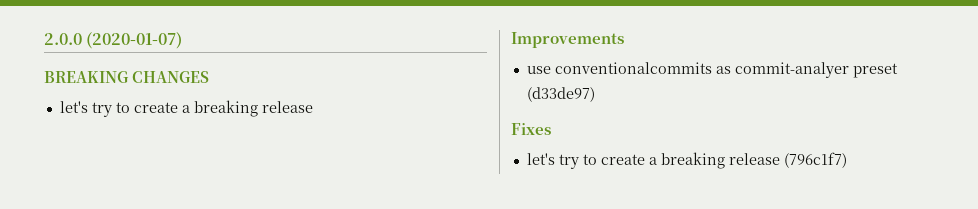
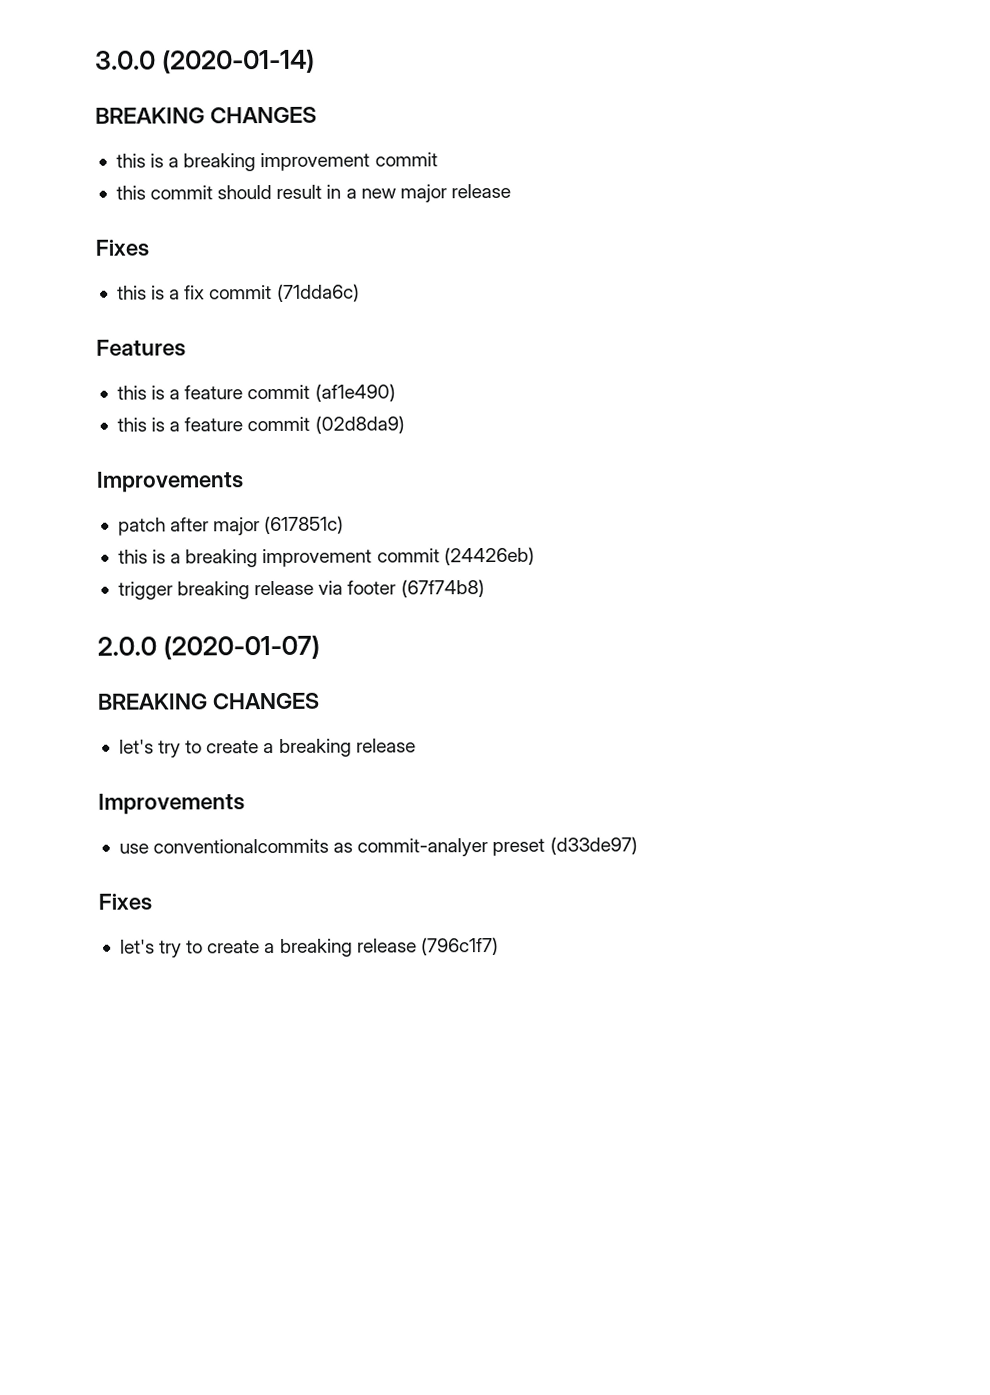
(44, 39) none -> [95,48,315,74] [95,106,317,124] [115,152,438,172] [115,183,511,203] [95,239,149,257] [116,283,360,302] [96,339,186,357] [116,383,396,402] [116,415,405,434] [96,471,244,493] [117,515,345,536] [117,546,535,568] [117,579,485,600] 3.0.0 (2020-01-14) // BREAKING CHANGES // this is a breaking improvement commit // this commit should result in a new major release // Fixes // this is a fix commit (71dda6c) // Features // this is a feature commit (af1e490) // this is a feature commit (02d8da9) // Improvements // patch after major (617851c) // this is a breaking improvement commit (24426eb) // trigger breaking release via footer (67f74b8) //

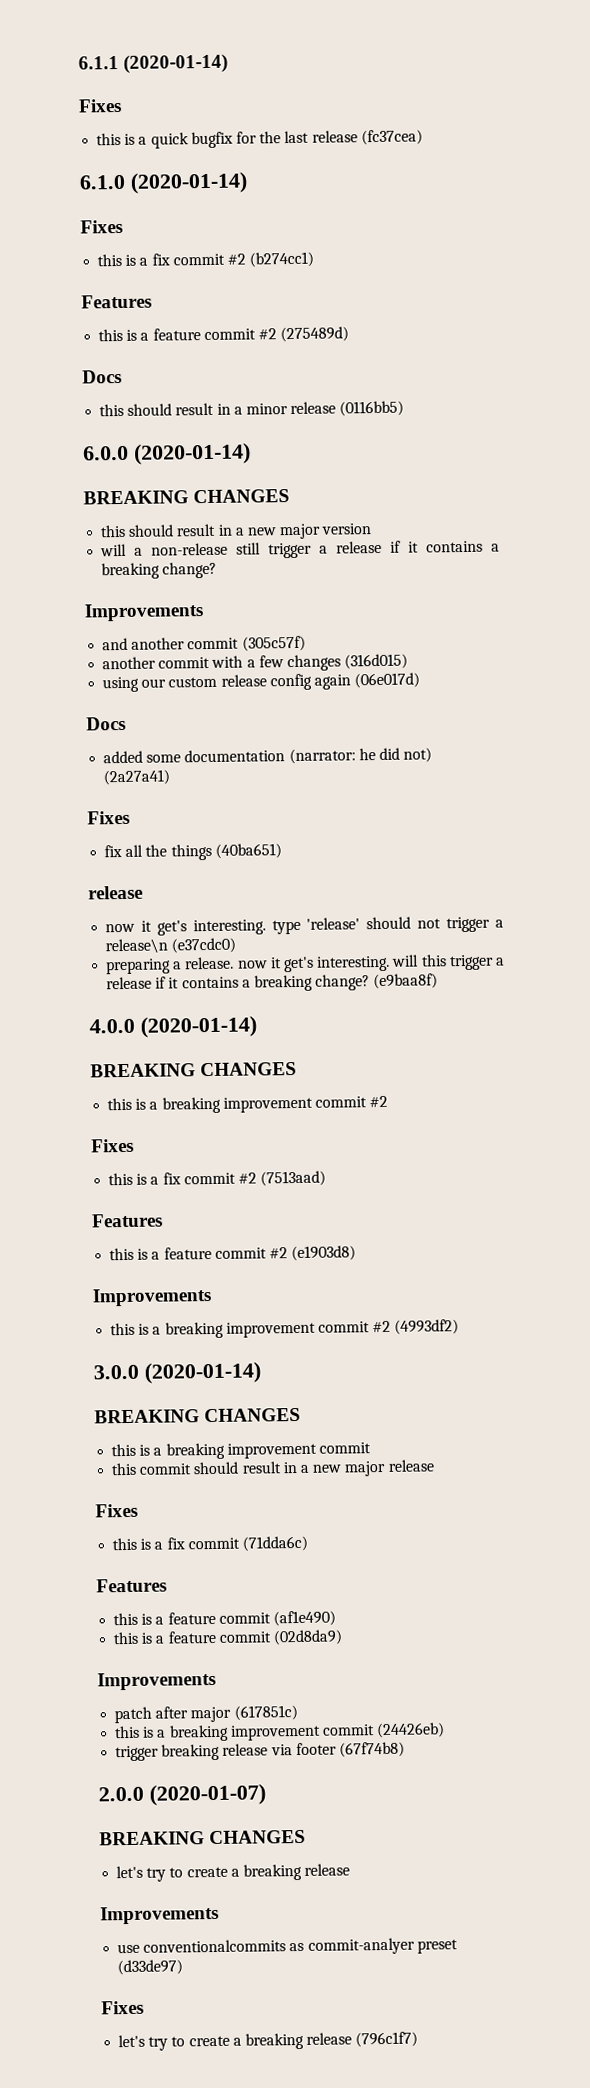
(95, 60) none -> [78,53,229,74] [78,98,122,113] [96,129,423,149] [79,171,248,194] [80,219,123,234] [97,251,315,268] [81,294,152,309] [98,326,350,343] [82,369,122,384] [99,400,405,417] [82,442,251,465] [83,489,291,505] [100,523,373,540] [100,540,500,559] [101,561,218,580] [84,603,204,622] [102,635,306,652] [102,653,409,672] [102,672,421,693] [86,716,126,731] [103,747,433,765] [103,769,171,786] [87,810,130,825] [104,843,282,861] [88,885,143,900] [105,916,504,936] [105,937,237,954] [105,954,505,975] [106,973,439,992] [89,1015,257,1038] [90,1061,298,1078] [107,1095,389,1114] [91,1138,134,1153] [108,1170,327,1187] [91,1213,163,1228] [109,1245,357,1262] [92,1288,212,1307] [110,1319,460,1339] 6.1.1 (2020-01-14) // Fixes // this is a quick bugfix for the last release (fc37cea) // 6.1.0 (2020-01-14) // Fixes // this is a fix commit #2 (b274cc1) // Features // this is a feature commit #2 (275489d) // Docs // this should result in a minor release (0116bb5) // 6.0.0 (2020-01-14) // BREAKING CHANGES // this should result in a new major version // will a non-release still trigger a release if it contains a breaking change? // Improvements // and another commit (305c57f) // another commit with a few changes (316d015) // using our custom release config again (06e017d) // Docs // added some documentation (narrator: he did not) (2a27a41) // Fixes // fix all the things (40ba651) // release // now it get's interesting. type 'release' should not trigger a release\n (e37cdc0) // preparing a release. now it get's interesting. will this trigger a release if it contains a breaking change? (e9baa8f) // 4.0.0 (2020-01-14) // BREAKING CHANGES // this is a breaking improvement commit #2 // Fixes // this is a fix commit #2 (7513aad) // Features // this is a feature commit #2 (e1903d8) // Improvements // this is a breaking improvement commit #2 (4993df2) //

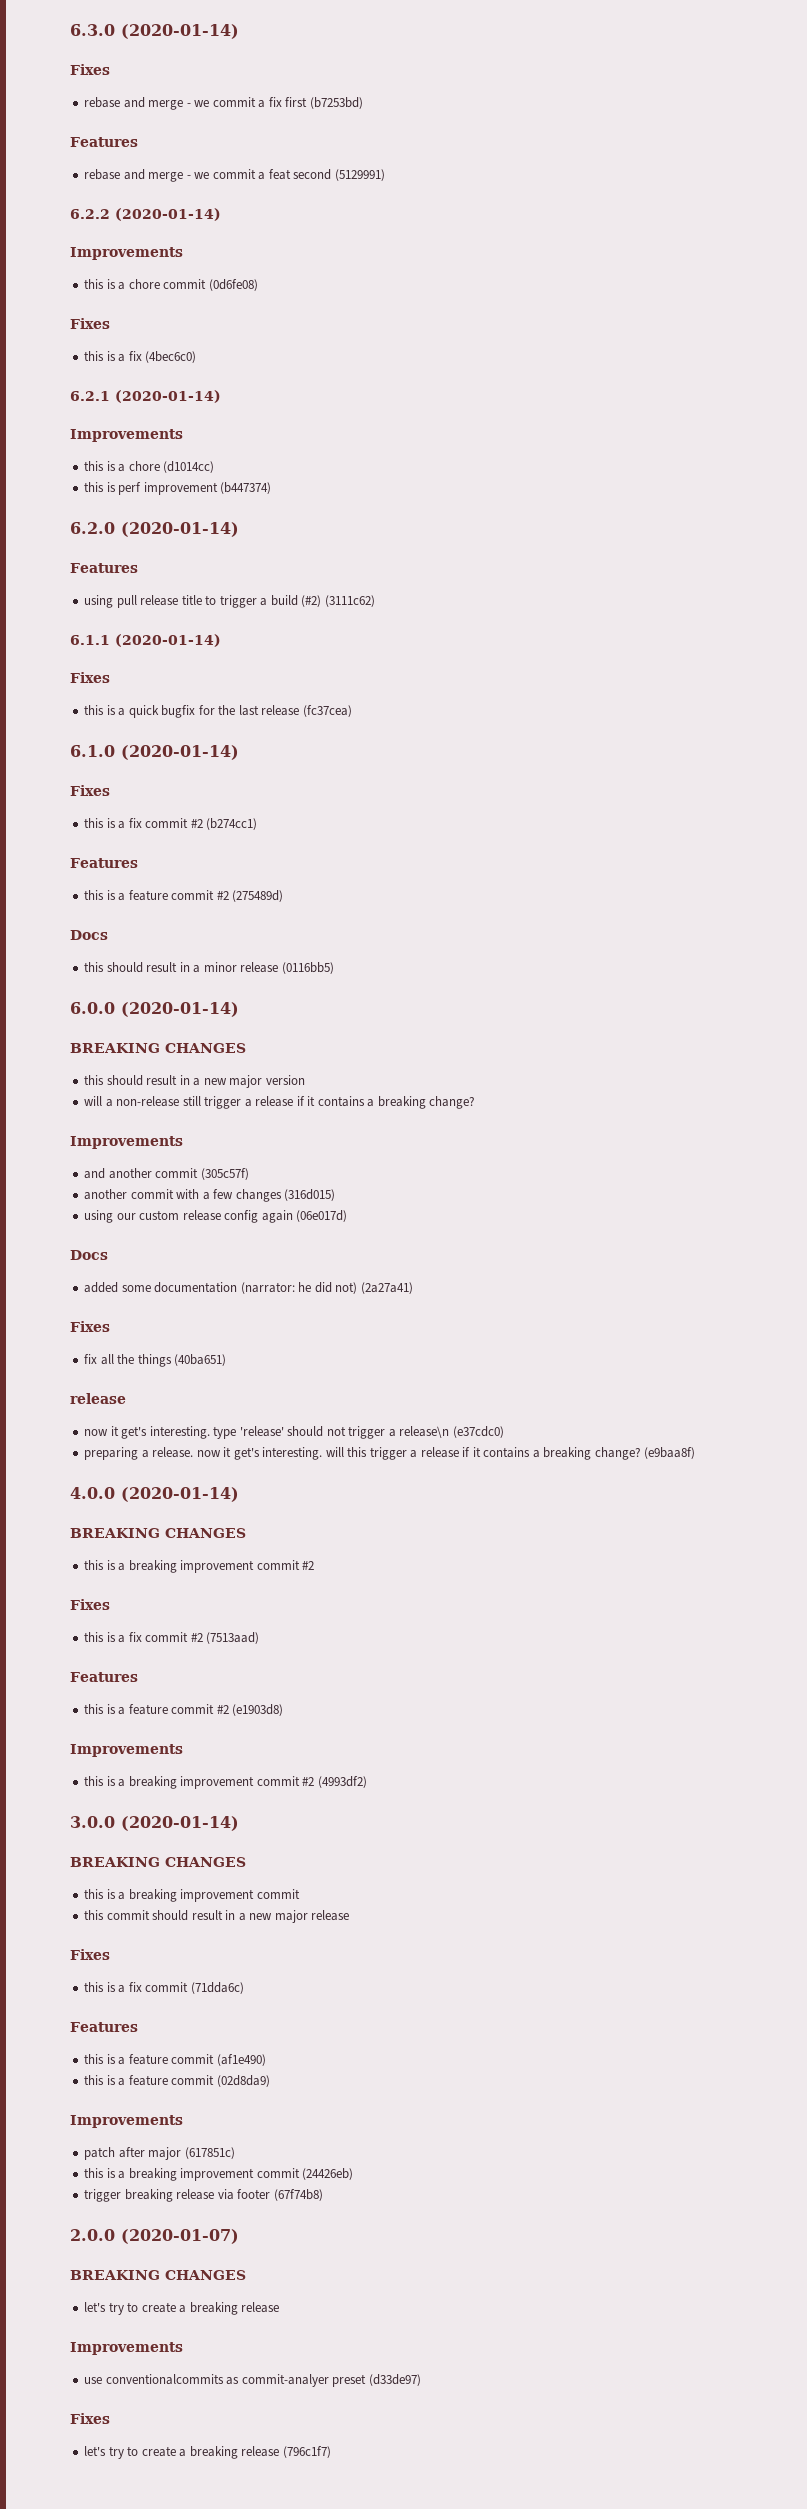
(78, 62) none -> [70,24,239,39] [70,64,110,75] [84,97,363,110] [70,137,138,147] [84,169,385,182] [70,208,221,221] [70,247,183,260] [84,279,258,291] [70,318,110,329] [84,351,197,363] [70,390,221,403] [70,429,183,442] [84,461,215,473] [84,482,272,495] [70,522,239,537] [70,563,138,573] [84,595,375,608] 6.3.0 (2020-01-14) // Fixes // rebase and merge - we commit a fix first (b7253bd) // Features // rebase and merge - we commit a feat second (5129991) // 6.2.2 (2020-01-14) // Improvements // this is a chore commit (0d6fe08) // Fixes // this is a fix (4bec6c0) // 6.2.1 (2020-01-14) // Improvements // this is a chore (d1014cc) // this is perf improvement (b447374) // 6.2.0 (2020-01-14) // Features // using pull release title to trigger a build (#2) (3111c62) //

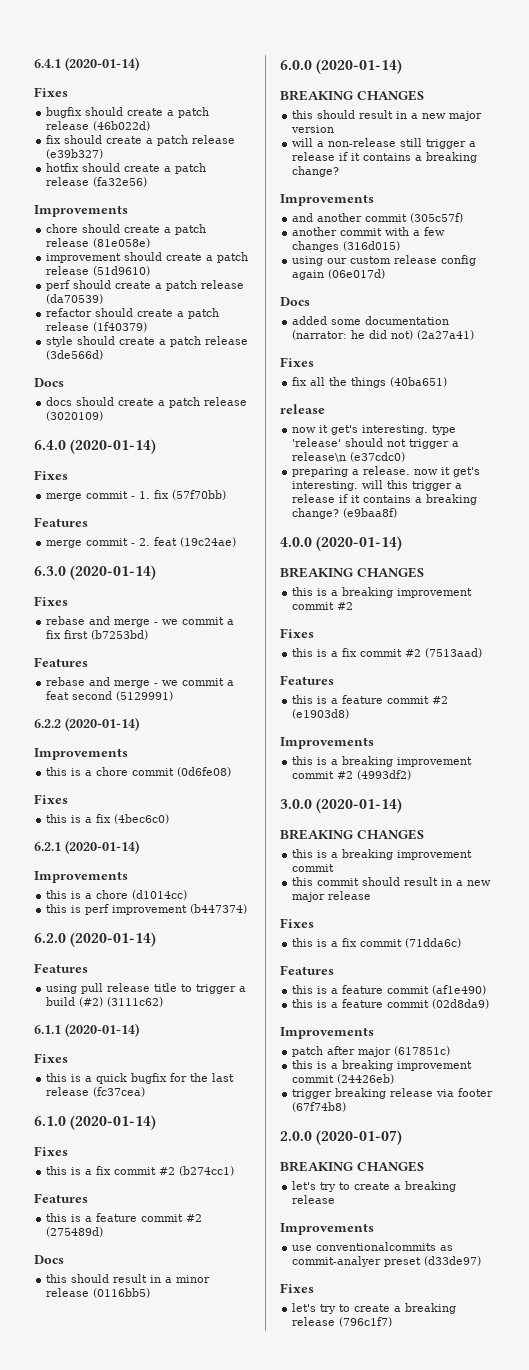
(70, 30) none -> [34,57,139,71] [34,87,68,97] [46,107,210,118] [46,121,151,131] [46,135,236,146] [46,149,104,159] [46,163,207,174] [46,177,148,187] [34,205,128,217] [46,224,207,235] [46,238,151,248] [46,252,249,263] [46,266,151,276] [46,280,245,291] [46,294,104,304] [46,308,220,319] [46,322,148,332] [46,336,249,347] [46,350,104,360] [34,378,64,387] [46,397,248,408] [46,411,104,421] [34,439,157,454] [34,470,68,480] [46,490,227,501] [34,517,88,527] [46,537,237,548] 6.4.1 (2020-01-14) // Fixes // bugfix should create a patch release (46b022d) // fix should create a patch release (e39b327) // hotfix should create a patch release (fa32e56) // Improvements // chore should create a patch release (81e058e) // improvement should create a patch release (51d9610) // perf should create a patch release (da70539) // refactor should create a patch release (1f40379) // style should create a patch release (3de566d) // Docs // docs should create a patch release (3020109) // 6.4.0 (2020-01-14) // Fixes // merge commit - 1. fix (57f70bb) // Features // merge commit - 2. feat (19c24ae) //

